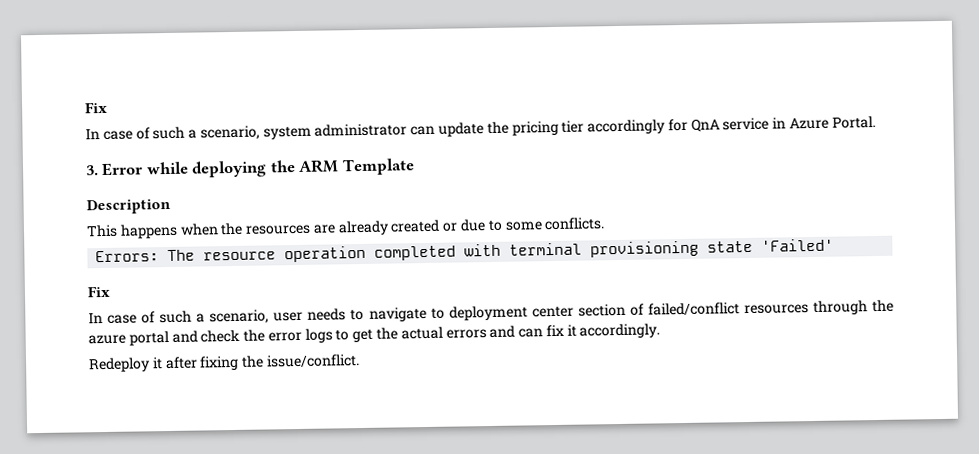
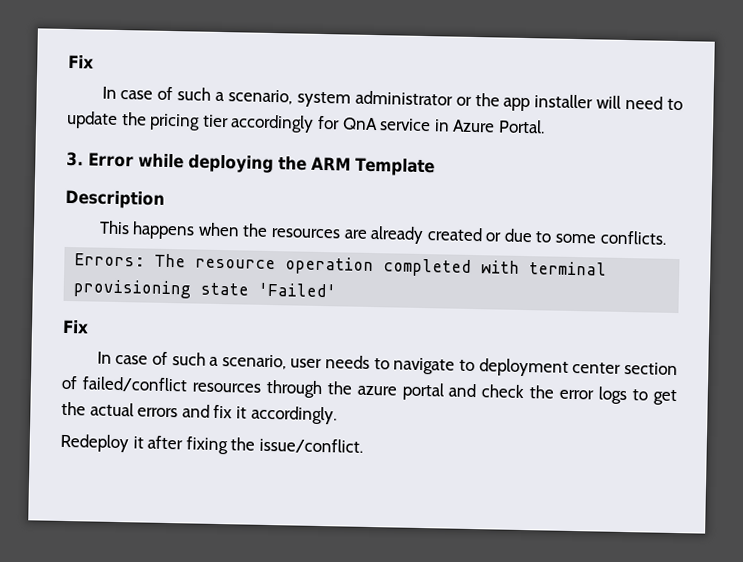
[410,125,436,136] can -> [455,92,683,112] or the app installer will need to
[518,328,544,338] can -> (210, 411) none

